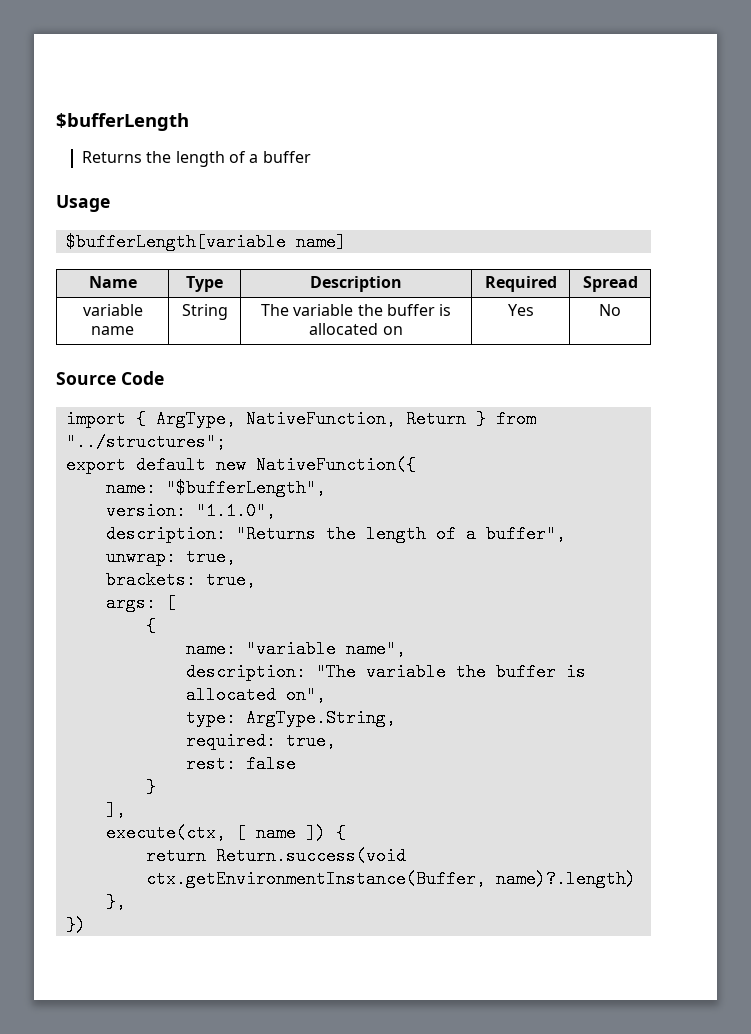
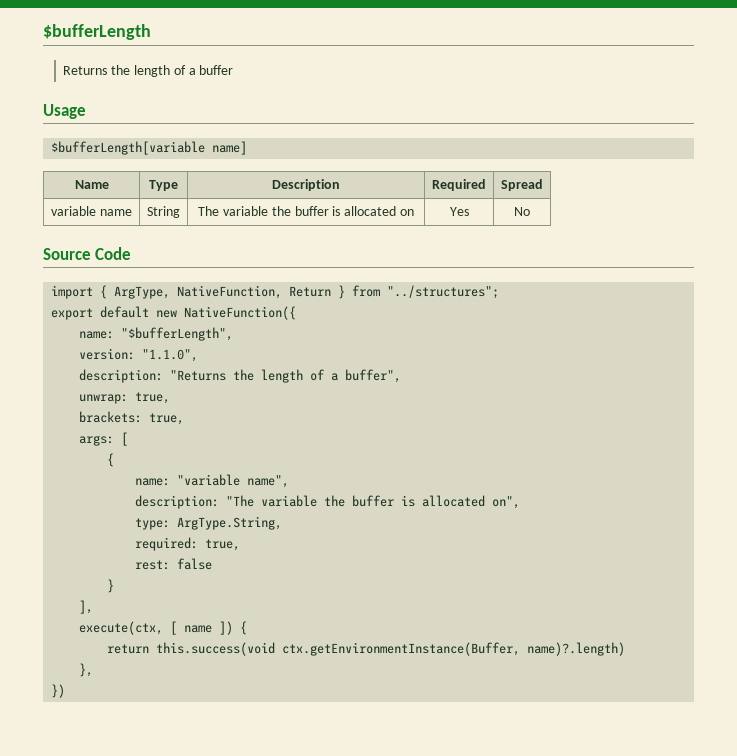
[215,847,406,865] Return.success(void -> [156,642,276,656] this.success(void

